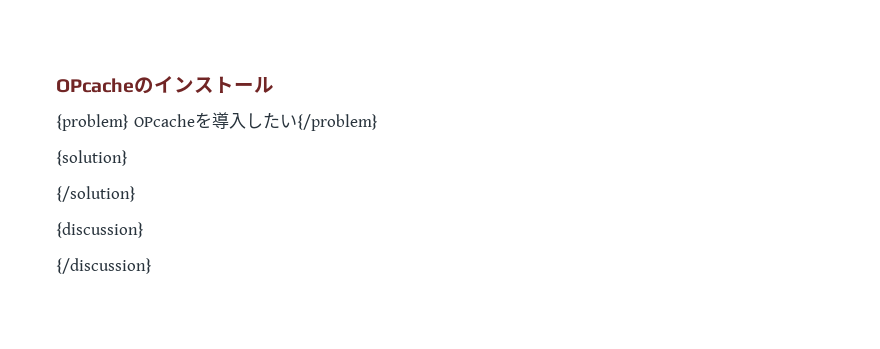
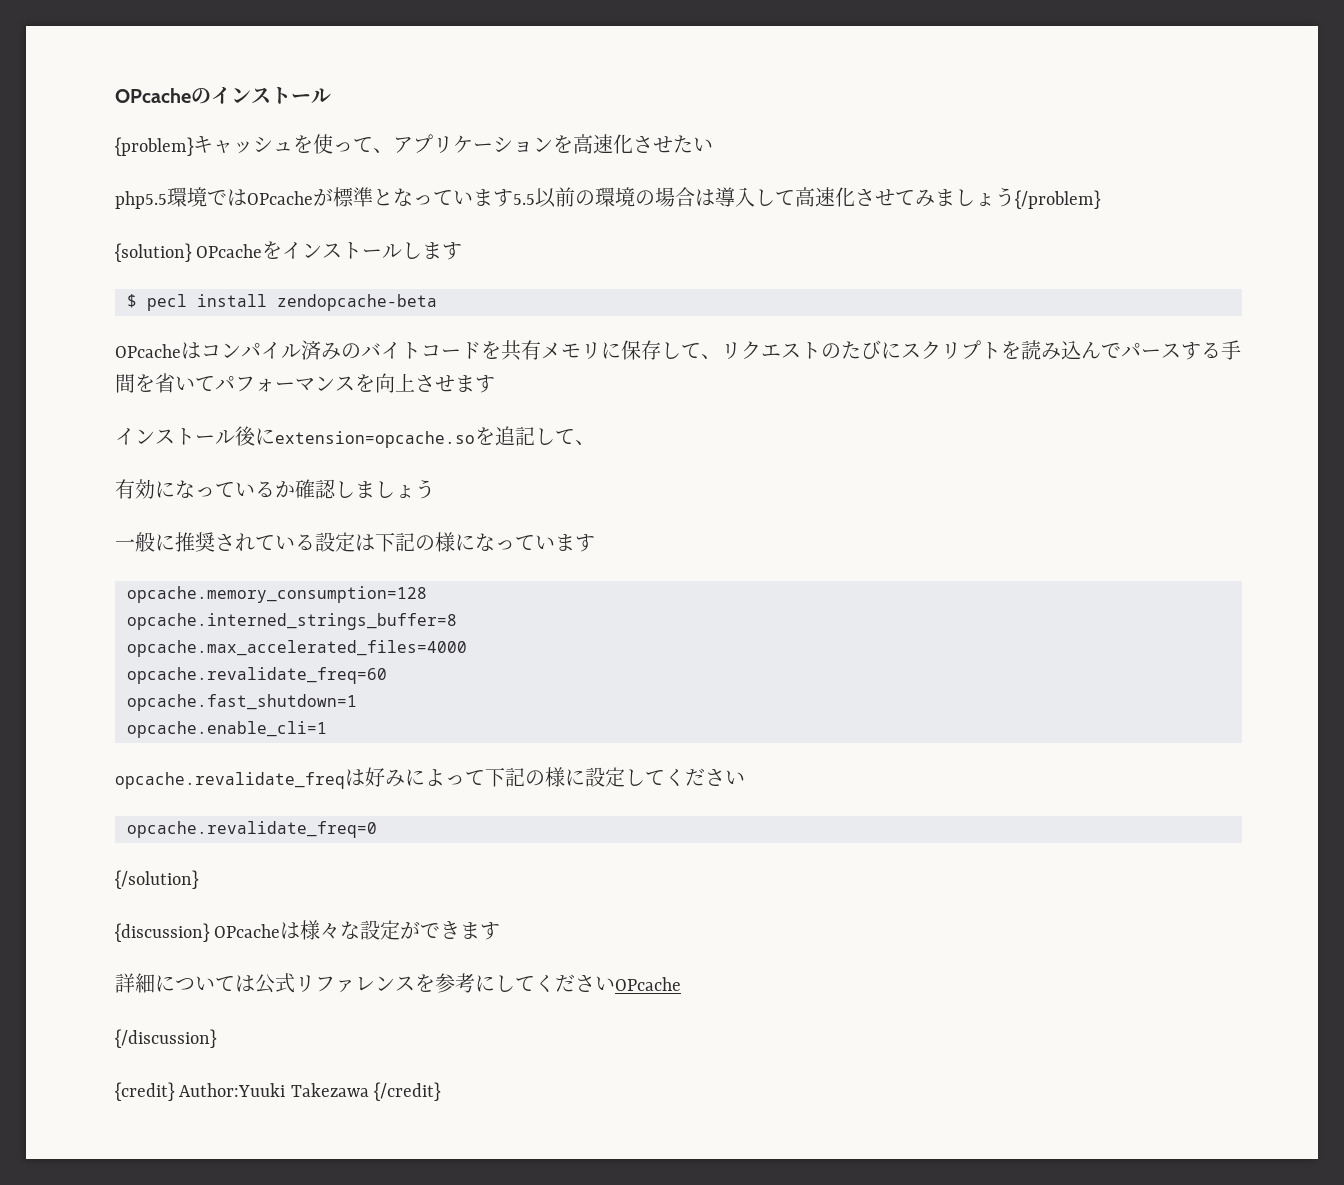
[133,112,378,131] [56,150,128,166] [56,186,136,202] [56,222,144,238] [56,258,152,274] OPcacheを導入したい{/problem} // {solution} // {/solution} // {discussion} // {/discussion} -> [193,134,713,154] [115,187,1101,209] [115,241,463,262] [127,294,437,311] [115,340,1241,361] [115,373,495,393] [115,426,595,448] [115,479,435,499] [115,532,595,552] [127,586,427,603] [127,613,457,630] [127,640,467,657] [127,667,387,684] [127,694,357,711] [127,721,327,738] [115,767,745,789] [127,821,377,838] [115,870,199,889] [115,920,501,942] [115,973,681,994] [115,1029,217,1048] [115,1082,442,1101] キャッシュを使って、アプリケーションを高速化させたい // php5.5環境ではOPcacheが標準となっています5.5以前の環境の場合は導入して高速化させてみましょう{/problem} // {solution} OPcacheをインストールします // $ pecl install zendopcache-beta // OPcacheはコンパイル済みのバイトコードを共有メモリに保存して、リクエストのたびにスクリプトを読み込んでパースする手間を省いてパフォーマンスを向上させます // インストール後にextension=opcache.soを追記して、 // 有効になっているか確認しましょう // 一般に推奨されている設定は下記の様になっています // opcache.memory_consumption=128 // opcache.interned_strings_buffer=8 // opcache.max_accelerated_files=4000 // opcache.revalidate_freq=60 // opcache.fast_shutdown=1 // opcache.enable_cli=1 // opcache.revalidate_freqは好みによって下記の様に設定してください // opcache.revalidate_freq=0 // {/solution} // {discussion} OPcacheは様々な設定ができます // 詳細については公式リファレンスを参考にしてくださいOPcache // {/discussion} // {credit} Author:Yuuki Takezawa {/credit}

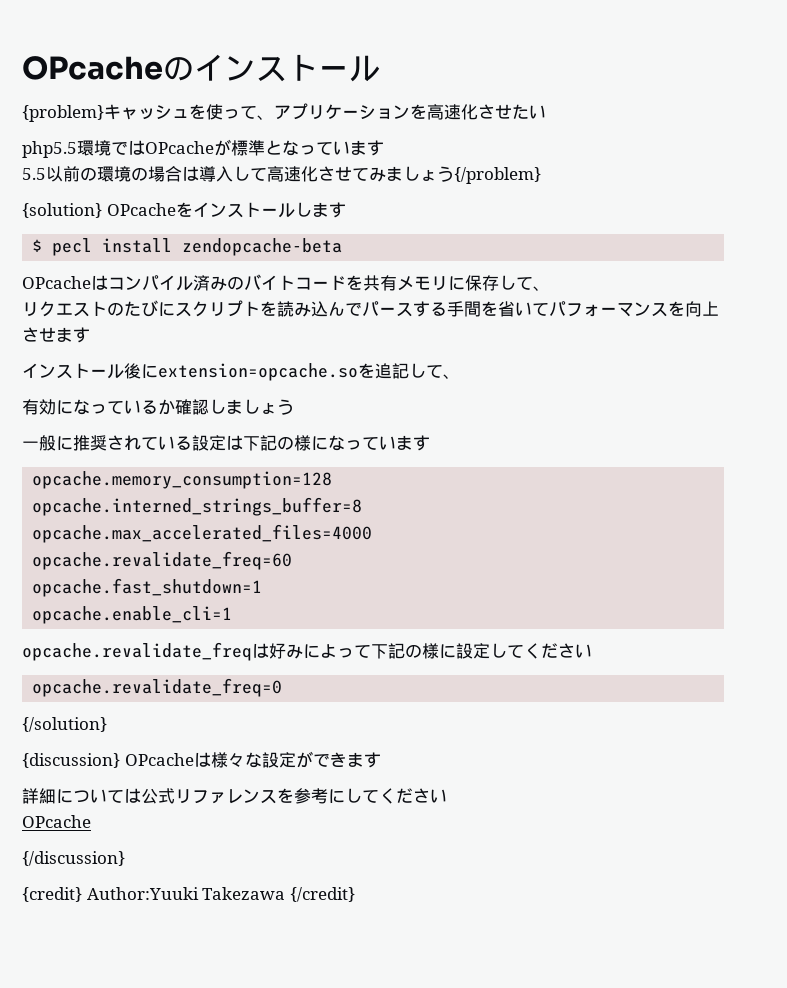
(513, 198) none -> (384, 148) //
(721, 356) none -> (550, 288) //
(615, 983) none -> (447, 796) //

